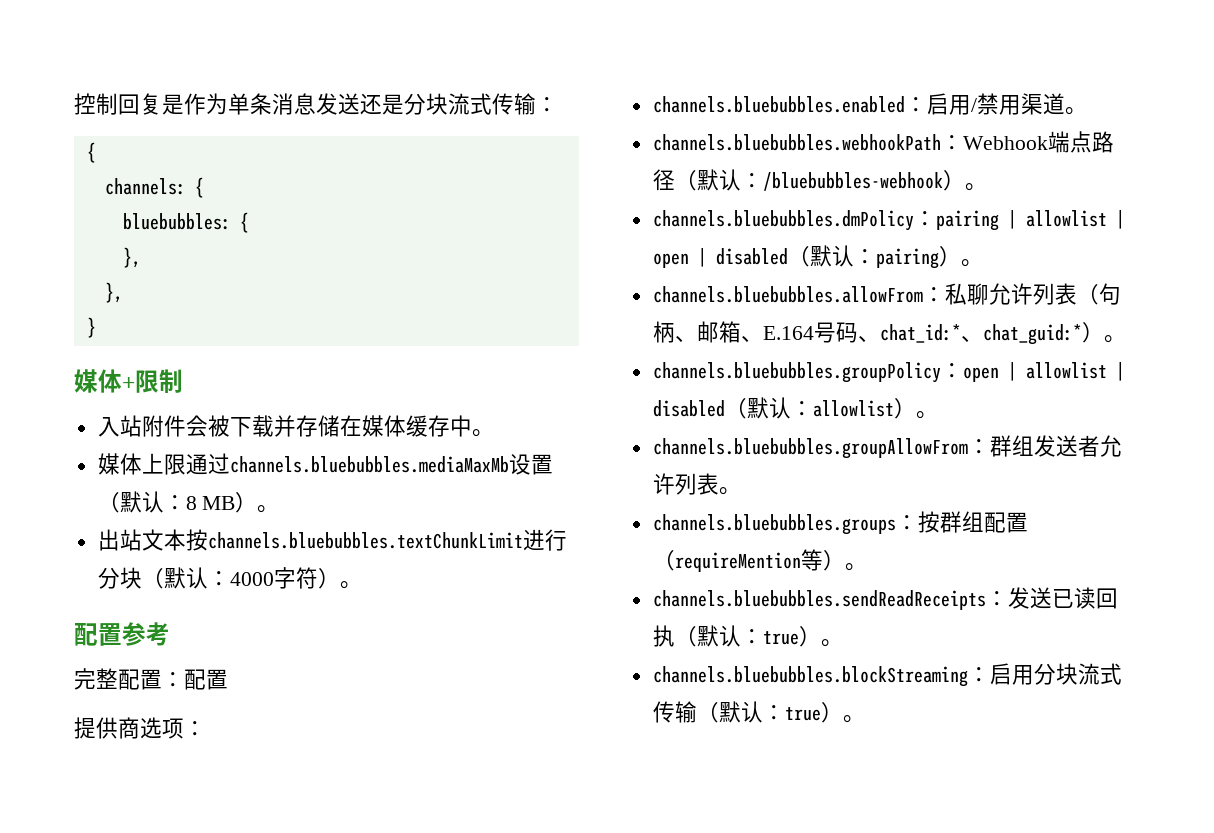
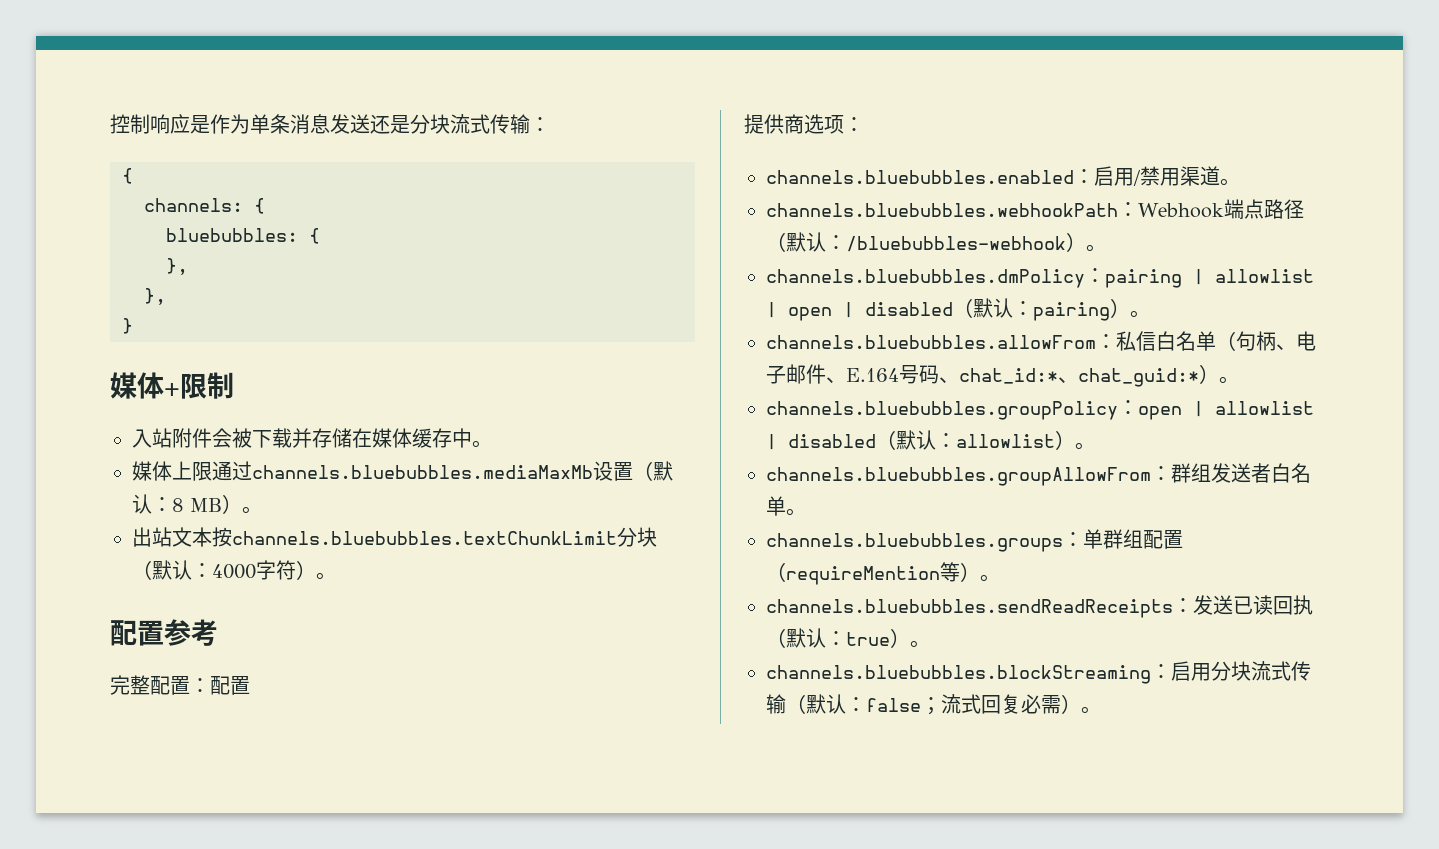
[118,93,162,115] 回复 -> [150,114,190,134] 响应
[522,529,567,551] 进行 -> (617, 538) none
[966,283,1121,305] [652,321,741,343] 聊允许列表（句柄、邮箱 -> [1136,331,1316,351] [766,364,826,384] 信白名单（句柄、电子邮件
[1099,435,1122,457] [652,473,719,495] 允许列表 -> [1271,463,1311,483] [766,496,786,516] 白名单
[917,511,940,533] 按 -> [1083,529,1103,549] 单
[784,707,821,721] true -> [866,694,1061,715] false；流式回复必需

